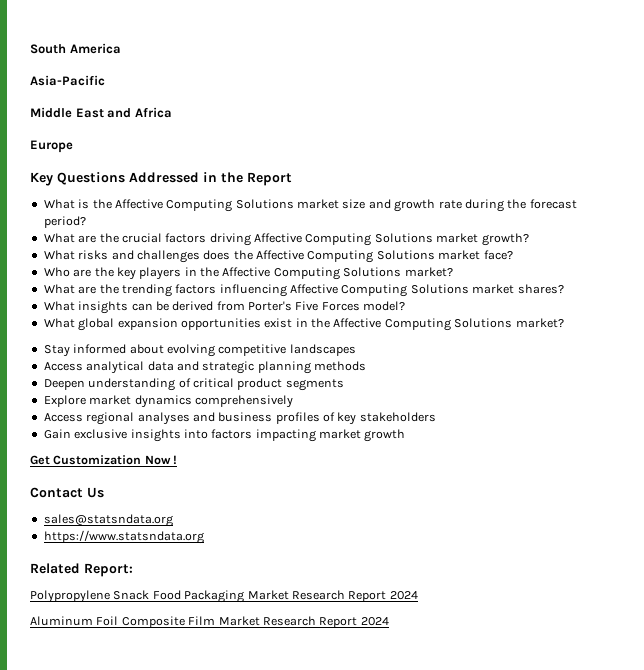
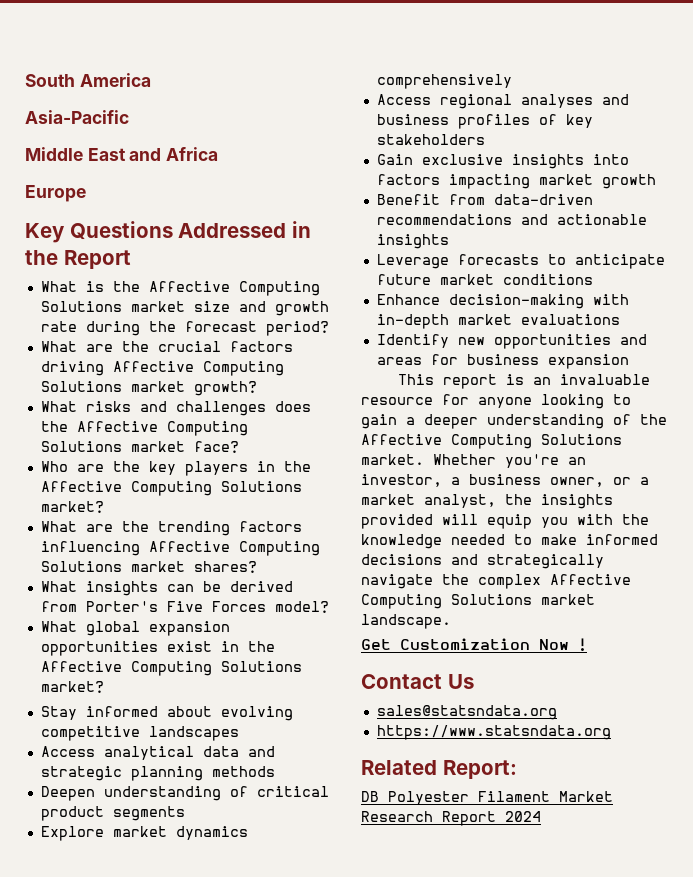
(406, 435) none -> [376,194,593,205] [376,214,647,225] [376,234,449,249] [376,254,665,269] [376,274,593,285] [376,294,629,309] [376,314,620,329] [376,334,647,349] [376,354,629,369] [397,374,650,389] [361,394,631,409] [361,414,667,429] [361,434,622,449] [361,454,586,468] [361,474,649,487] [361,494,613,509] [361,514,649,529] [361,534,658,549] [361,554,604,569] [361,574,631,589] [361,594,595,609] [361,614,451,629] // Benefit from data-driven recommendations and actionable insights // Leverage forecasts to anticipate future market conditions // Enhance decision-making with in-depth market evaluations // Identify new opportunities and areas for business expansion // This report is an invaluable resource for anyone looking to gain a deeper understanding of the Affective Computing Solutions market. Whether you're an investor, a business owner, or a market analyst, the insights provided will equip you with the knowledge needed to make informed decisions and strategically navigate the complex Affective Computing Solutions market landscape.
[30,590,418,603] [30,616,389,628] Polypropylene Snack Food Packaging Market Research Report 2024 // Aluminum Foil Composite Film Market Research Report 2024 -> [361,791,613,805] [361,811,541,826] DB Polyester Filament Market Research Report 2024

